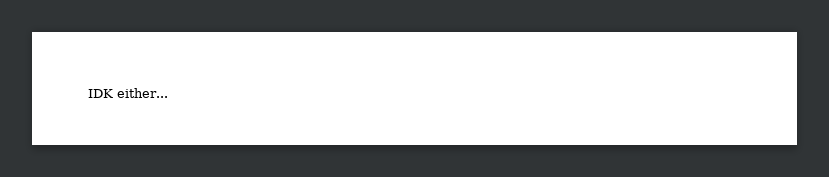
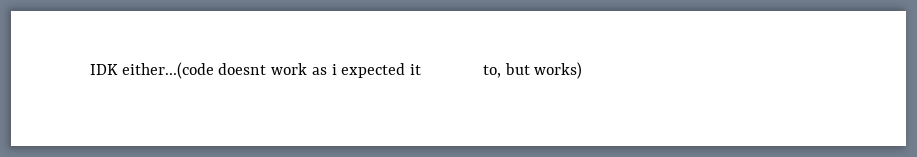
[117,88,168,98] either... -> [121,62,583,79] either...(code doesnt work as i expected it to, but works)

